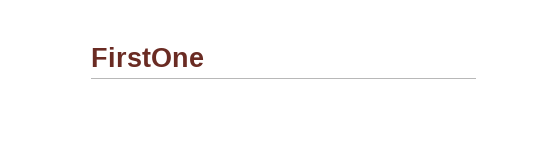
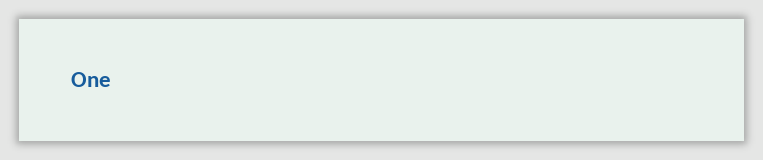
[91,47,204,67] FirstOne -> [71,72,111,87] One

